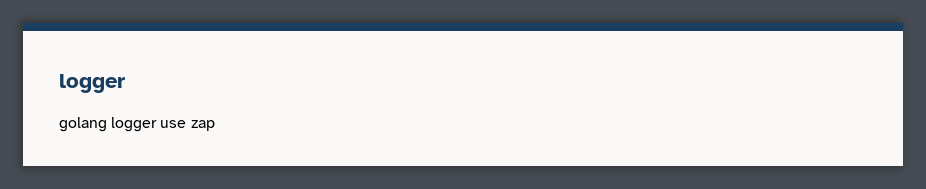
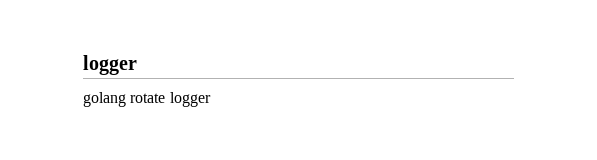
[111,117,215,132] logger use zap -> [130,92,211,107] rotate logger

